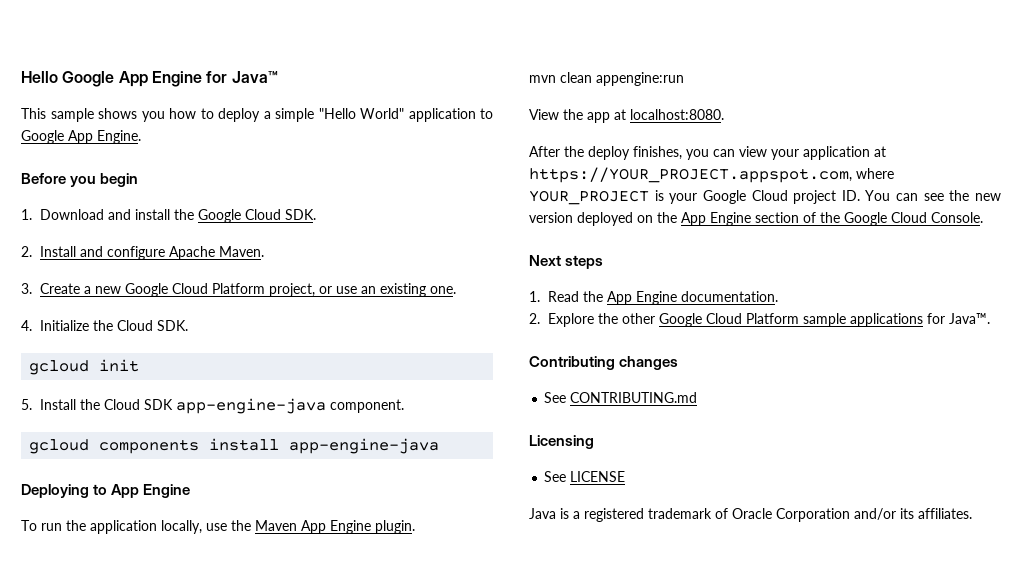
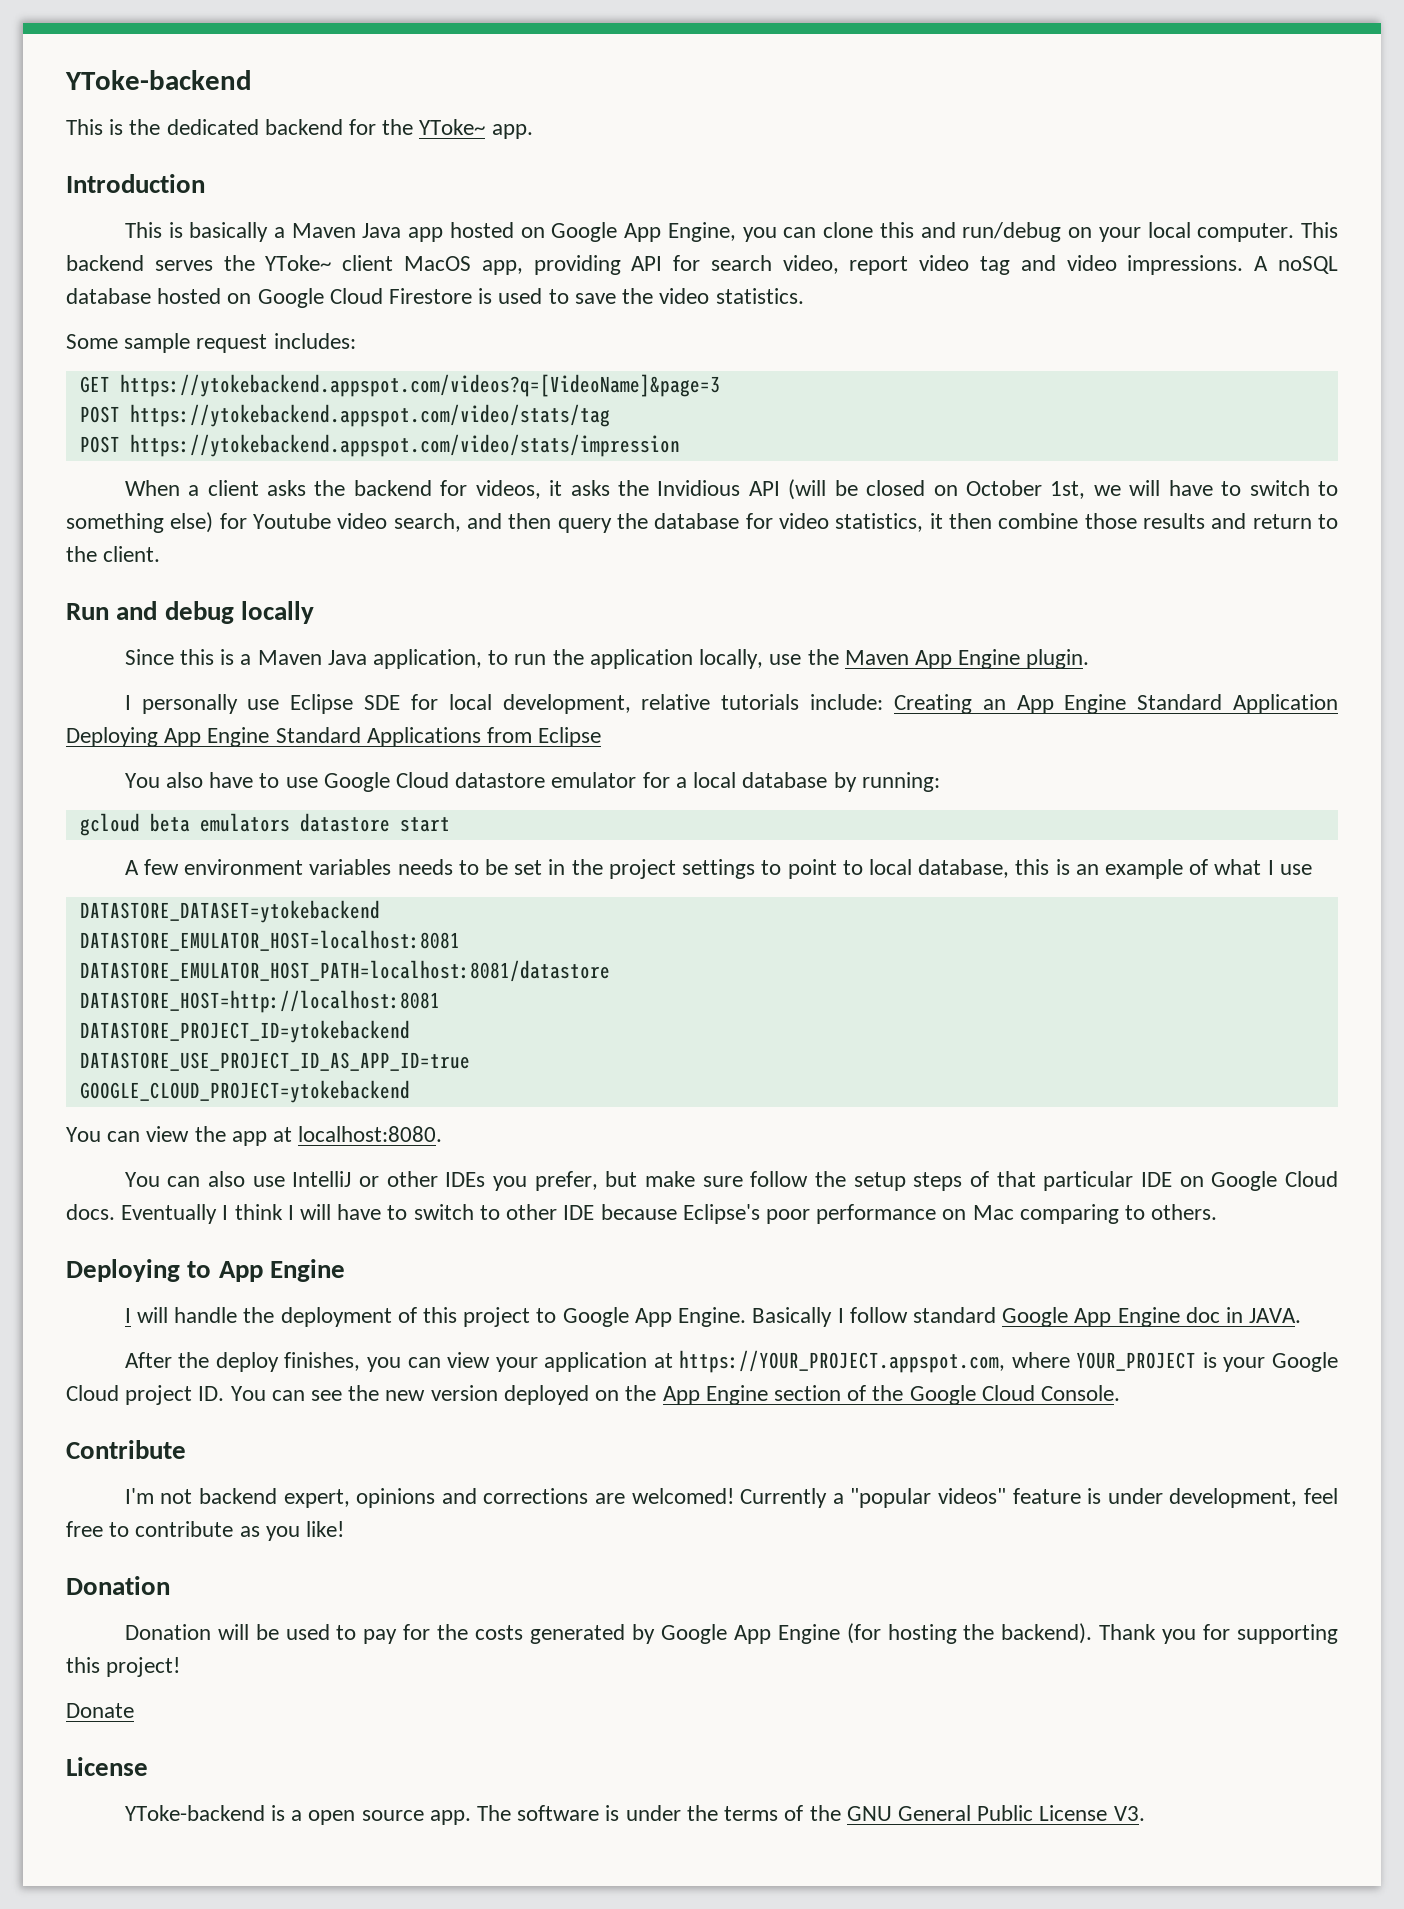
[21,71,278,87] [21,108,493,122] [21,130,141,144] [21,173,139,187] [21,209,317,223] [21,246,265,260] [21,283,457,297] [21,320,189,331] [29,359,140,375] [21,398,405,414] [29,438,440,454] [21,484,191,498] [21,520,37,531] Hello Google App Engine for Java™ // This sample shows you how to deploy a simple "Hello World" application to Google App Engine. // Before you begin // 1. Download and install the Google Cloud SDK. // 2. Install and configure Apache Maven. // 3. Create a new Google Cloud Platform project, or use an existing one. // 4. Initialize the Cloud SDK. // gcloud init // 5. Install the Cloud SDK app-engine-java component. // gcloud components install app-engine-java // Deploying to App Engine // To -> [65,70,252,90] [66,119,533,139] [66,174,205,193] [124,222,1339,242] [66,255,1339,275] [66,288,804,308] [66,333,356,353] [79,374,720,397] [79,404,610,427] [79,434,680,457] [124,479,1338,500] [66,512,1338,533] [66,546,161,562] [66,601,314,624] [124,649,509,669] YToke-backend // This is the dedicated backend for the YToke~ app. // Introduction // This is basically a Maven Java app hosted on Google App Engine, you can clone this and run/debug on your local computer. This backend serves the YToke~ client MacOS app, providing API for search video, report video tag and video impressions. A noSQL database hosted on Google Cloud Firestore is used to save the video statistics. // Some sample request includes: // GET https://ytokebackend.appspot.com/videos?q=[VideoName]&page=3 // POST https://ytokebackend.appspot.com/video/stats/tag // POST https://ytokebackend.appspot.com/video/stats/impression // When a client asks the backend for videos, it asks the Invidious API (will be closed on October 1st, we will have to switch to something else) for Youtube video search, and then query the database for video statistics, it then combine those results and return to the client. // Run and debug locally // Since this is a Maven Java application, to
[529,72,684,86] [529,109,724,123] mvn clean appengine:run // View the app at localhost:8080. -> [124,694,1338,714] [66,727,602,747] [124,772,940,792] [79,813,450,836] [124,859,1312,879] [79,900,380,923] [79,930,460,951] [79,960,610,982] [79,990,440,1013] [79,1020,410,1043] [79,1052,470,1071] [79,1080,410,1103] [66,1126,443,1146] [124,1171,1338,1191] [66,1204,1218,1224] [66,1259,345,1282] [124,1307,1302,1327] I personally use Eclipse SDE for local development, relative tutorials include: Creating an App Engine Standard Application Deploying App Engine Standard Applications from Eclipse // You also have to use Google Cloud datastore emulator for a local database by running: // gcloud beta emulators datastore start // A few environment variables needs to be set in the project settings to point to local database, this is an example of what I use // DATASTORE_DATASET=ytokebackend // DATASTORE_EMULATOR_HOST=localhost:8081 // DATASTORE_EMULATOR_HOST_PATH=localhost:8081/datastore // DATASTORE_HOST=http://localhost:8081 // DATASTORE_PROJECT_ID=ytokebackend // DATASTORE_USE_PROJECT_ID_AS_APP_ID=true // GOOGLE_CLOUD_PROJECT=ytokebackend // You can view the app at localhost:8080. // You can also use IntelliJ or other IDEs you prefer, but make sure follow the setup steps of that particular IDE on Google Cloud docs. Eventually I think I will have to switch to other IDE because Eclipse's poor performance on Mac comparing to others. // Deploying to App Engine // I will handle the deployment of this project to Google App Engine. Basically I follow standard Google App Engine doc in JAVA.
[529,255,604,269] [529,291,779,305] [529,313,991,327] [529,356,679,370] [544,392,698,403] [529,435,594,449] [544,471,626,482] [529,508,972,522] Next steps // 1. Read the App Engine documentation. // 2. Explore the other Google Cloud Platform sample applications for Java™. // Contributing changes // See CONTRIBUTING.md // Licensing // See LICENSE // Java is a registered trademark of Oracle Corporation and/or its affiliates. -> [66,1440,186,1459] [124,1488,1338,1508] [66,1521,345,1541] [66,1576,170,1595] [124,1623,1338,1644] [66,1657,181,1677] [66,1703,134,1718] [66,1757,148,1776] [124,1805,1145,1825] Contribute // I'm not backend expert, opinions and corrections are welcomed! Currently a "popular videos" feature is under development, feel free to contribute as you like! // Donation // Donation will be used to pay for the costs generated by Google App Engine (for hosting the backend). Thank you for supporting this project! // Donate // License // YToke-backend is a open source app. The software is under the terms of the GNU General Public License V3.

